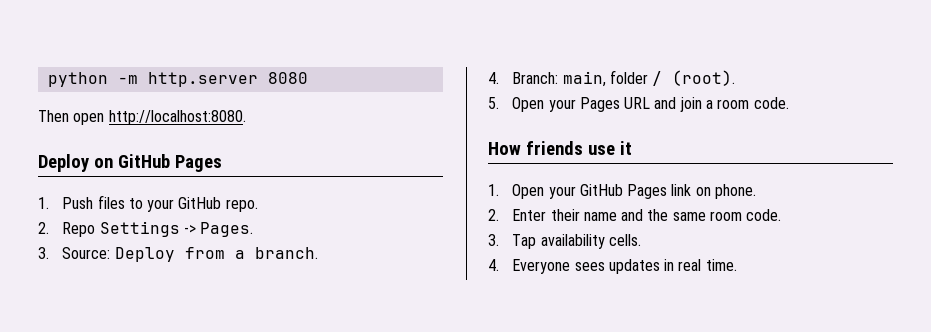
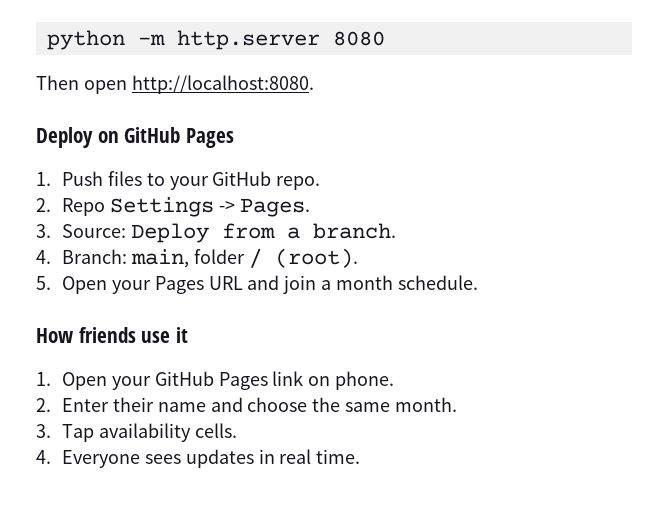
[717,97,789,109] room code. -> [336,275,478,290] month schedule.
(644, 215) none -> [247,397,308,412] choose
[710,209,782,221] room code. -> [395,397,458,412] month.

